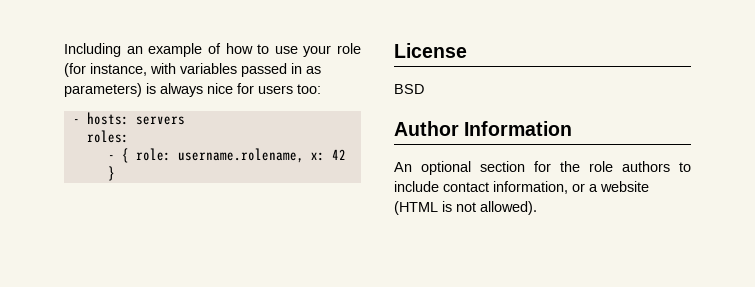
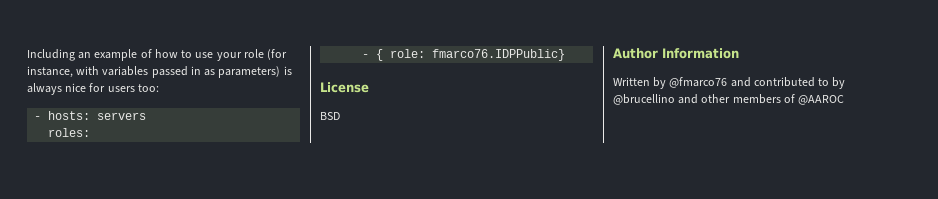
[177,148,346,163] [107,166,115,181] username.rolename, x: 42 } -> [432,49,566,61] fmarco76.IDPPublic}
[394,161,691,175] [394,181,649,194] [394,201,537,215] An optional section for the role authors to include contact information, or a website (HTML is not allowed). -> [613,77,846,89] [613,94,845,105] Written by @fmarco76 and contributed to by @brucellino and other members of @AAROC

